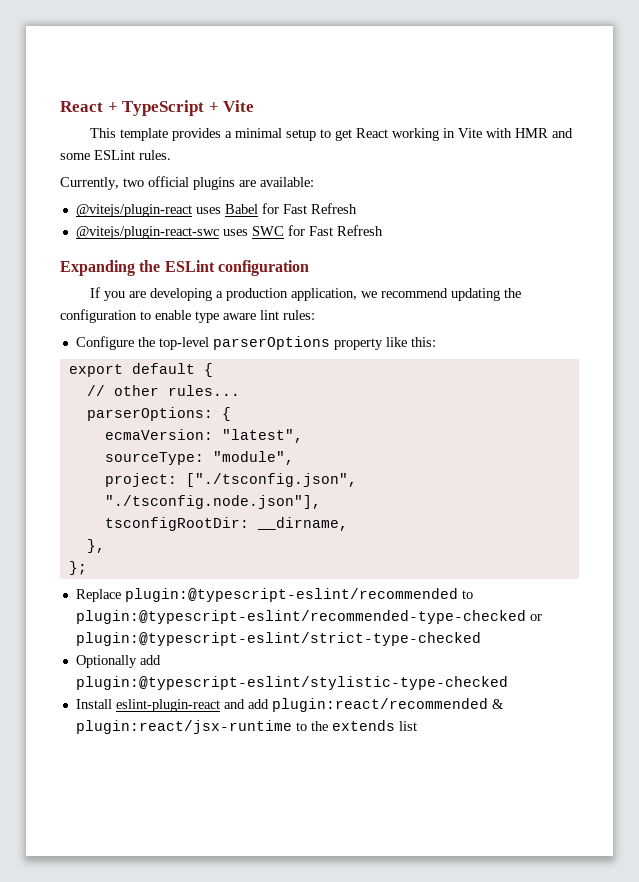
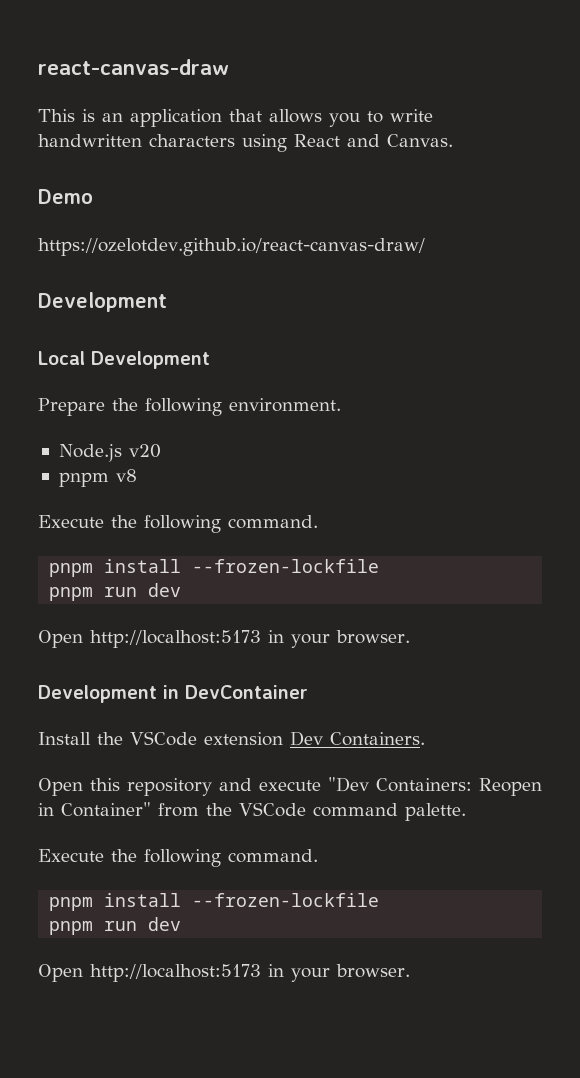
[60,100,255,116] [89,128,573,141] [60,150,171,160] [60,176,314,190] [75,203,357,217] [75,225,383,239] [60,260,309,276] [89,287,521,301] [60,309,315,323] [75,336,436,350] [68,363,213,377] [86,385,240,396] [86,407,231,421] [104,429,303,443] [104,451,294,465] [104,473,357,487] [104,495,321,509] [104,517,348,531] [86,539,105,553] [68,561,87,575] [75,588,473,602] [75,610,542,624] [75,632,481,646] [75,655,161,668] [75,676,508,690] [75,698,504,712] [75,720,417,734] React + TypeScript + Vite // This template provides a minimal setup to get React working in Vite with HMR and some ESLint rules. // Currently, two official plugins are available: // @vitejs/plugin-react uses Babel for Fast Refresh // @vitejs/plugin-react-swc uses SWC for Fast Refresh // Expanding the ESLint configuration // If you are developing a production application, we recommend updating the configuration to enable type aware lint rules: // Configure the top-level parserOptions property like this: // export default { // // other rules... // parserOptions: { // ecmaVersion: "latest", // sourceType: "module", // project: ["./tsconfig.json", "./tsconfig.node.json"], // tsconfigRootDir: __dirname, // }, // }; // Replace plugin:@typescript-eslint/recommended to plugin:@typescript-eslint/recommended-type-checked or plugin:@typescript-eslint/strict-type-checked // Optionally add plugin:@typescript-eslint/stylistic-type-checked // Install eslint-plugin-react and add plugin:react/recommended & plugin:react/jsx-runtime to the extends list -> [38,59,229,75] [38,109,433,127] [38,134,453,152] [38,189,93,204] [38,238,425,256] [38,292,167,312] [38,351,210,369] [38,398,341,416] [58,444,161,462] [58,469,137,487] [38,515,318,533] [49,559,380,577] [49,583,182,601] [38,630,410,648] [38,685,308,703] [38,731,425,746] [38,777,542,796] [38,802,466,821] [38,849,318,867] [49,893,380,911] [49,917,182,935] [38,964,410,982] react-canvas-draw // This is an application that allows you to write handwritten characters using React and Canvas. // Demo // https://ozelotdev.github.io/react-canvas-draw/ // Development // Local Development // Prepare the following environment. // Node.js v20 // pnpm v8 // Execute the following command. // pnpm install --frozen-lockfile // pnpm run dev // Open http://localhost:5173 in your browser. // Development in DevContainer // Install the VSCode extension Dev Containers. // Open this repository and execute "Dev Containers: Reopen in Container" from the VSCode command palette. // Execute the following command. // pnpm install --frozen-lockfile // pnpm run dev // Open http://localhost:5173 in your browser.

